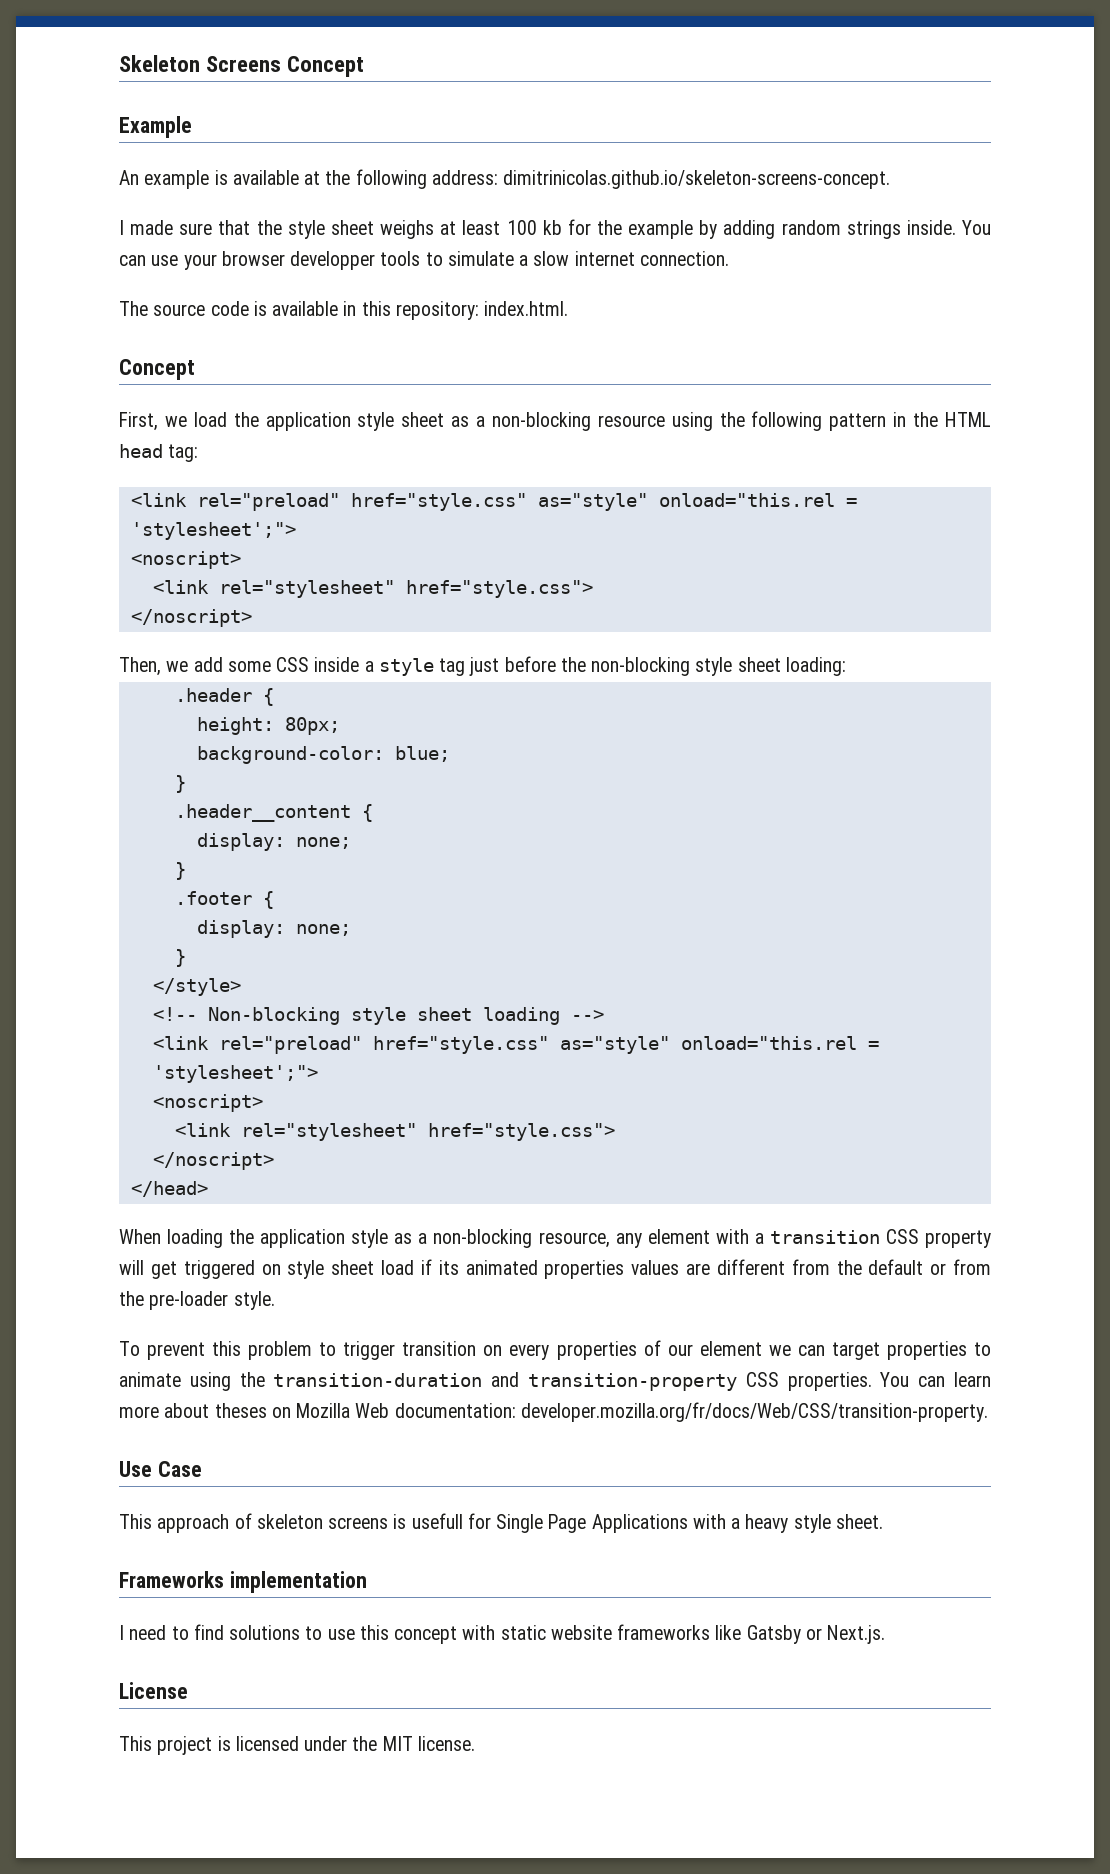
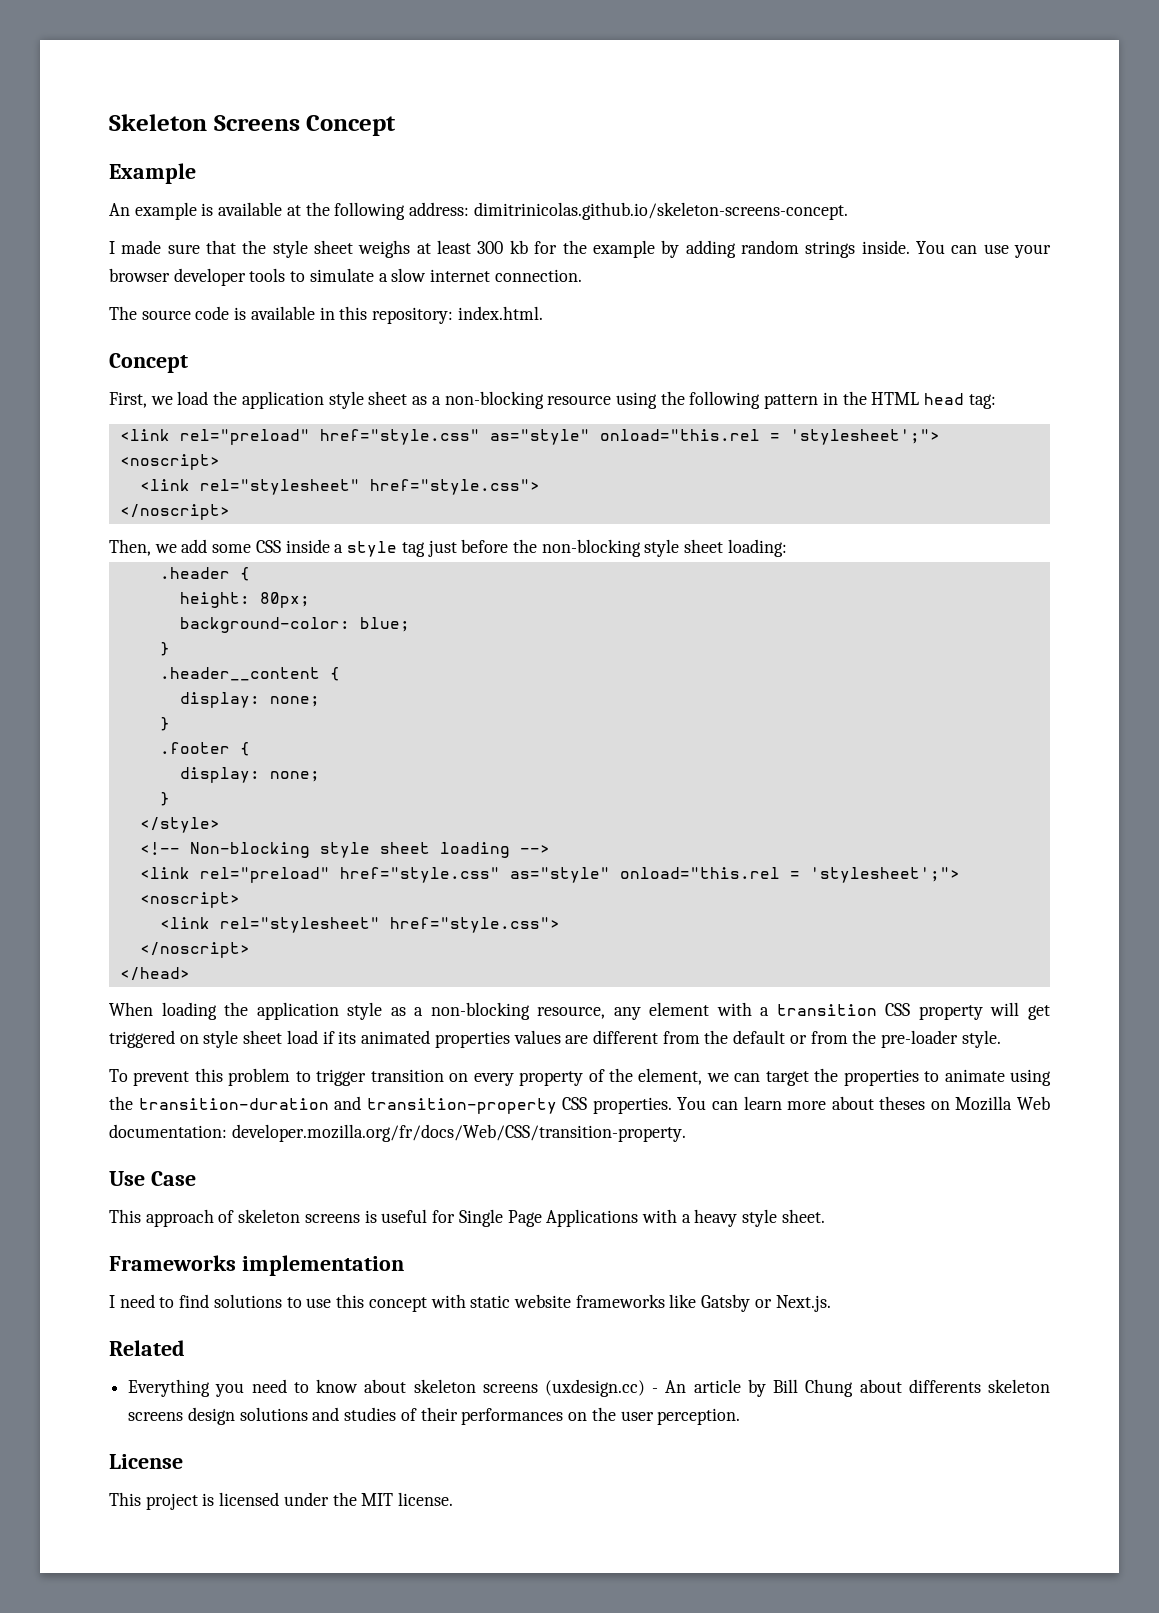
[506,220,537,235] 100 -> [477,241,504,254] 300
[290,251,376,270] developper -> [173,268,246,286] developer
[556,1340,762,1360] properties of our element -> [519,1068,703,1086] property of the element,
(880, 1351) none -> [814,1068,839,1082] the
[411,1513,463,1529] usefull -> [381,1209,428,1223] useful
(886, 1634) none -> [109,1340,185,1356] [128,1379,1051,1397] [128,1407,741,1425] // Related // Everything you need to know about skeleton screens (uxdesign.cc) - An article by Bill Chung about differents skeleton screens design solutions and studies of their performances on the user perception.

